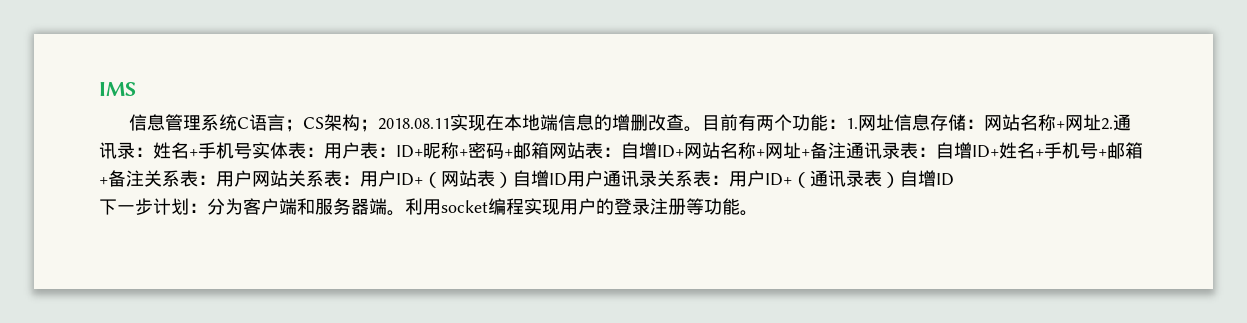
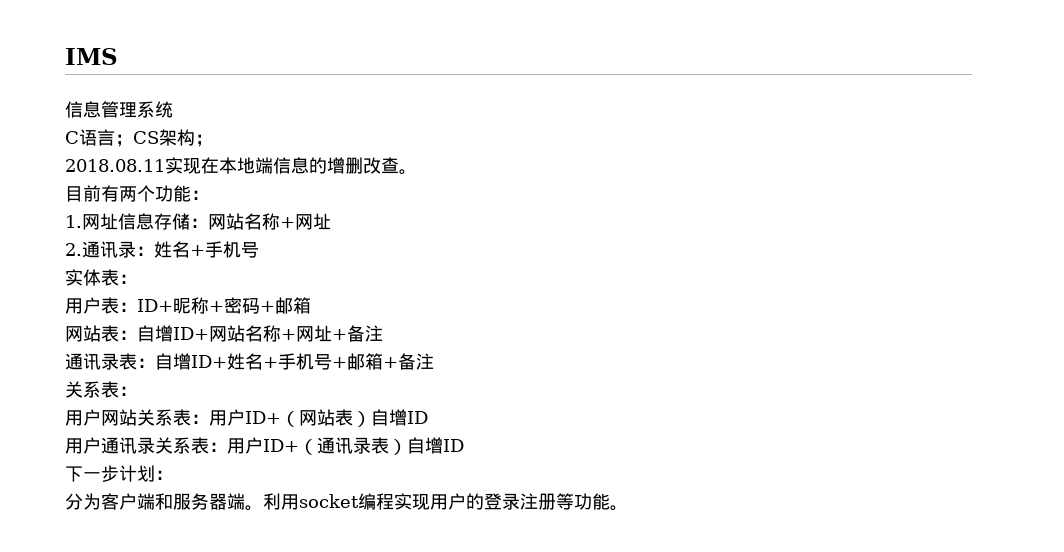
(238, 122) none -> (173, 109) //
(379, 125) none -> (213, 140) //
(703, 129) none -> (417, 172) //
(847, 124) none -> (209, 195) //
(1102, 122) none -> (331, 221) //
(252, 151) none -> (259, 250) //
(324, 152) none -> (137, 279) //
(549, 150) none -> (311, 305) //
(846, 150) none -> (383, 333) //
[144,170,216,187] 关系表： -> [65,381,137,398] // 关系表： //
(567, 179) none -> (428, 417) //
(207, 208) none -> (173, 475) //

